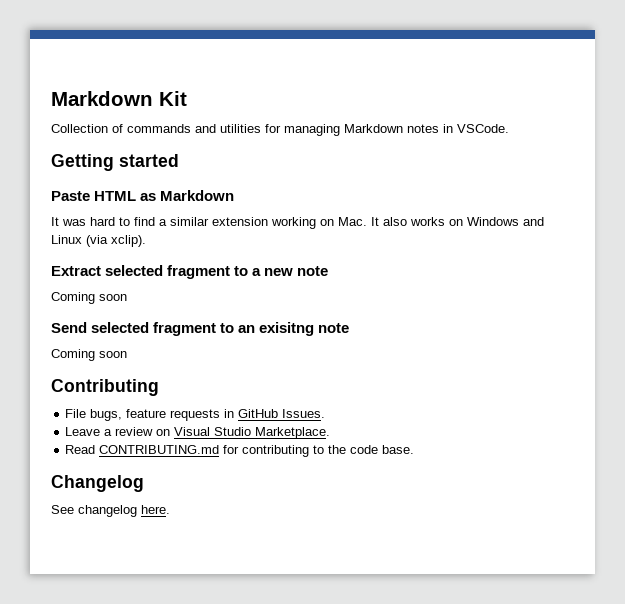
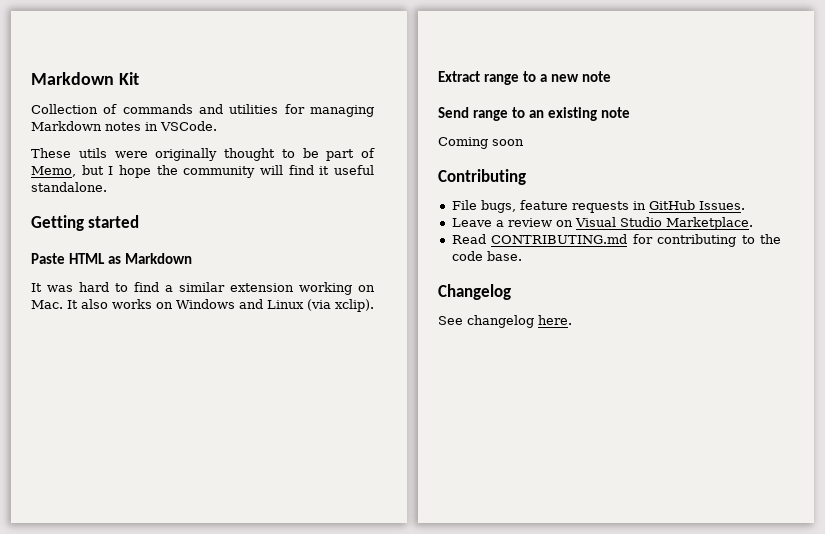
(509, 128) none -> [31,148,375,161] [31,165,375,178] [31,182,107,192] // These utils were originally thought to be part of Memo, but I hope the community will find it useful standalone.
[105,265,231,279] selected fragment -> [484,74,520,85] range
[51,292,127,304] // Coming soon -> (612, 76) none
[91,322,217,336] selected fragment -> [473,110,509,121] range
[259,322,315,336] exisitng -> [548,107,598,121] existing

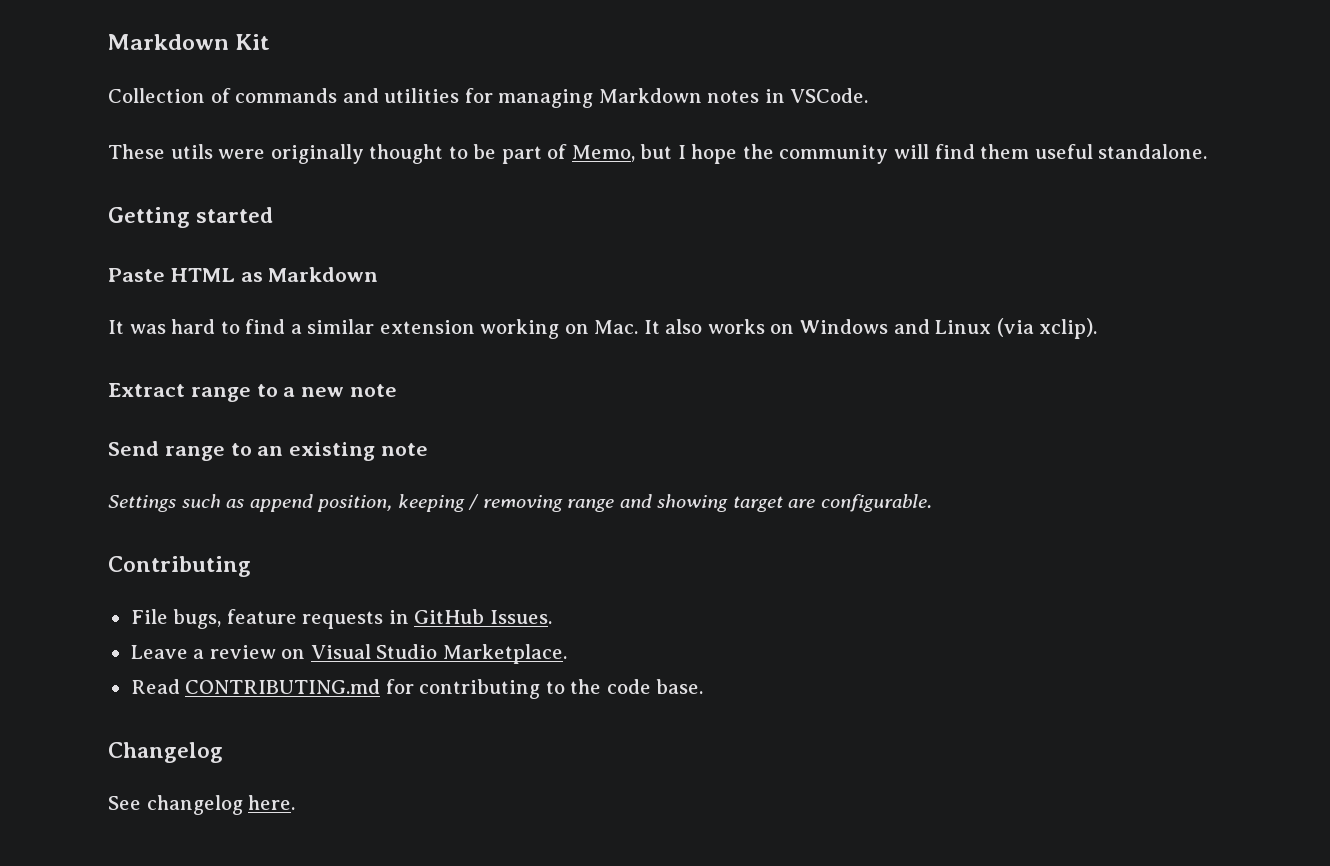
[319,166,330,175] it -> [980,144,1030,159] them
[438,137,524,149] Coming soon -> [108,494,932,512] Settings such as append position, keeping / removing range and showing target are configurable.

